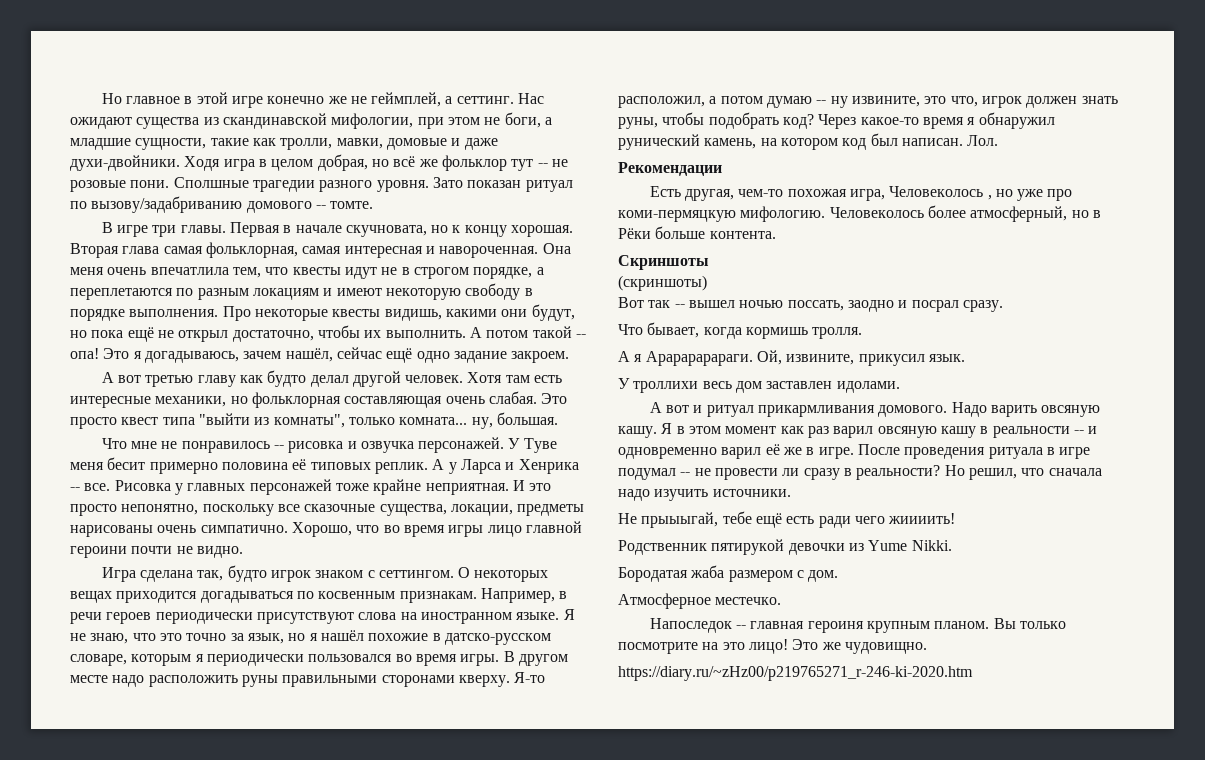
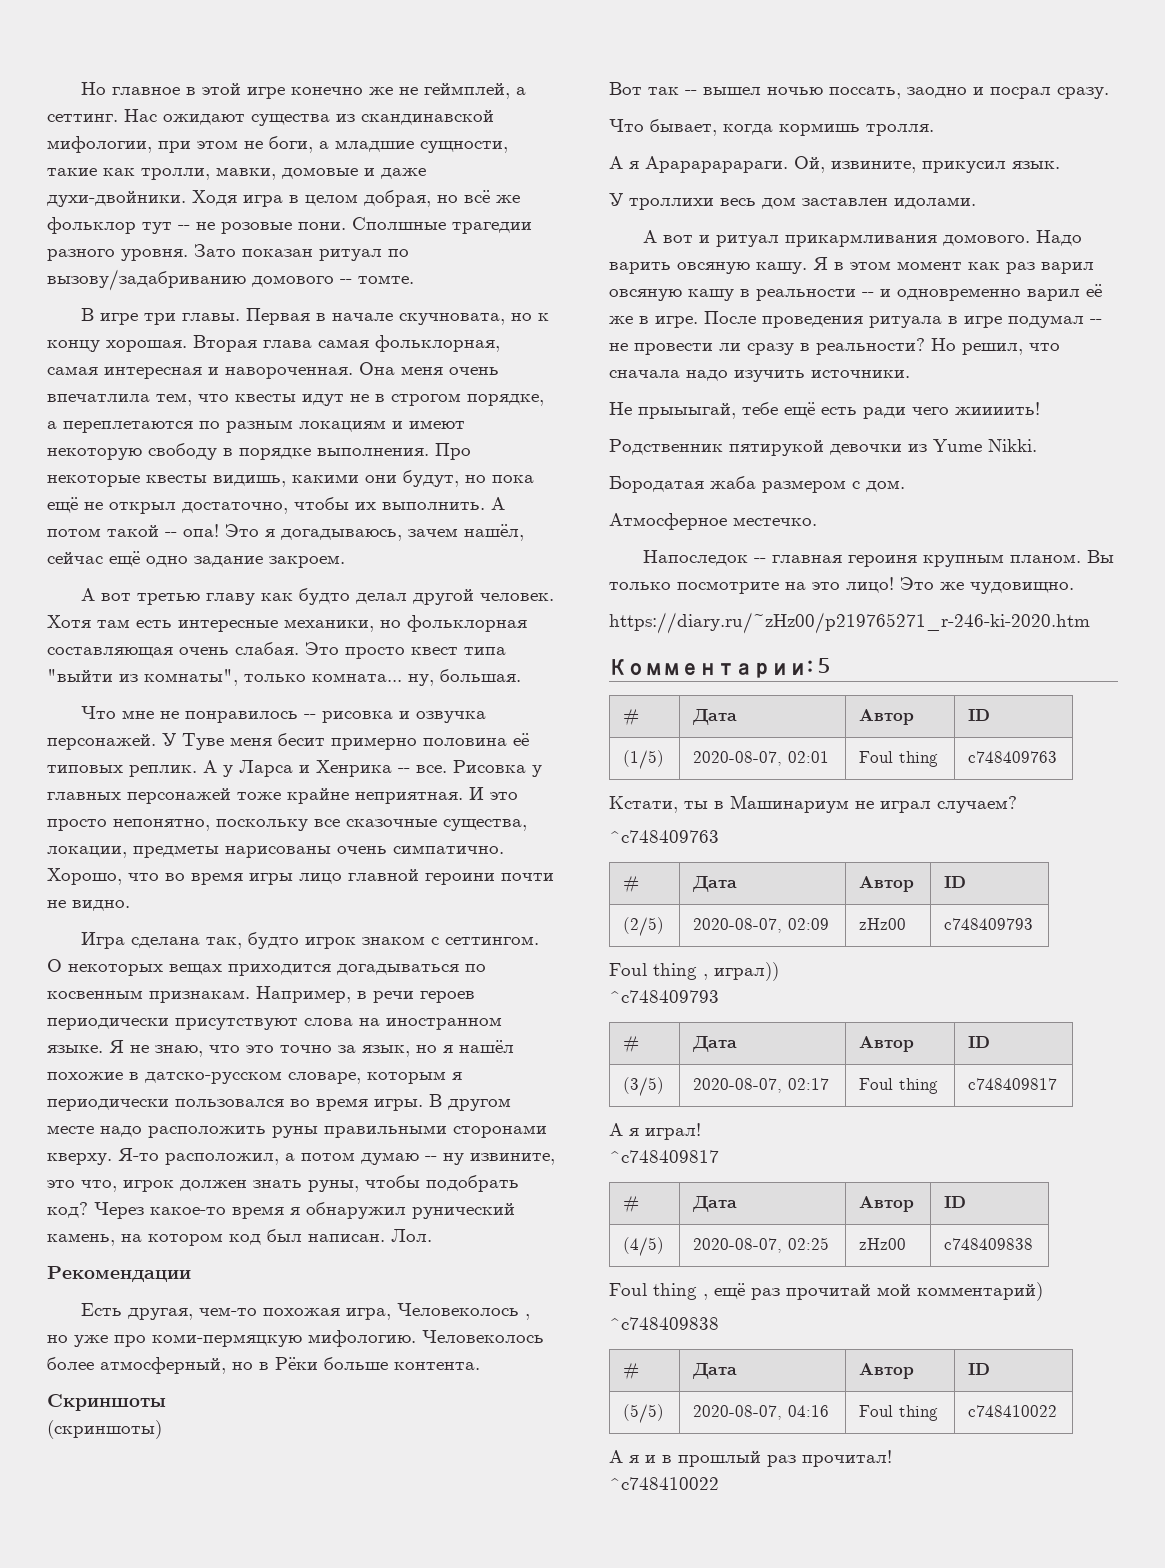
(973, 673) none -> [609,658,831,678] [623,709,640,726] [692,709,738,725] [859,709,915,725] [968,709,991,721] [623,750,665,769] [693,751,830,766] [859,751,939,767] [968,751,1058,763] [609,795,1017,813] [609,830,719,843] [623,876,640,893] [692,876,738,892] [859,876,915,892] [944,876,967,888] [623,917,665,936] [693,918,830,933] [859,918,907,930] [944,918,1034,930] [609,962,779,981] [609,990,719,1003] [623,1036,640,1053] [692,1036,738,1052] [859,1036,915,1052] [968,1036,991,1048] [623,1077,665,1096] [693,1078,830,1093] [859,1078,939,1094] [968,1078,1058,1090] [609,1123,701,1140] [609,1150,719,1163] [623,1196,640,1213] [692,1196,738,1212] [859,1196,915,1212] [944,1196,967,1208] [623,1237,665,1256] [693,1237,830,1253] [859,1238,907,1250] [944,1238,1034,1250] [609,1282,1043,1301] [609,1317,719,1330] [623,1363,640,1380] [692,1363,738,1379] [859,1363,915,1379] [968,1363,991,1375] [623,1404,665,1423] [693,1405,830,1420] [859,1405,939,1421] [968,1405,1058,1417] [609,1450,892,1467] [609,1477,719,1490] // Комментарии: 5 // # | Дата | Автор | ID // (1/5) | 2020-08-07, 02:01 | Foul thing | c748409763 // Кстати, ты в Машинариум не играл случаем? // ^c748409763 // # | Дата | Автор | ID // (2/5) | 2020-08-07, 02:09 | zHz00 | c748409793 // Foul thing , играл)) // ^c748409793 // # | Дата | Автор | ID // (3/5) | 2020-08-07, 02:17 | Foul thing | c748409817 // А я играл! // ^c748409817 // # | Дата | Автор | ID // (4/5) | 2020-08-07, 02:25 | zHz00 | c748409838 // Foul thing , ещё раз прочитай мой комментарий) // ^c748409838 // # | Дата | Автор | ID // (5/5) | 2020-08-07, 04:16 | Foul thing | c748410022 // А я и в прошлый раз прочитал! // ^c748410022

